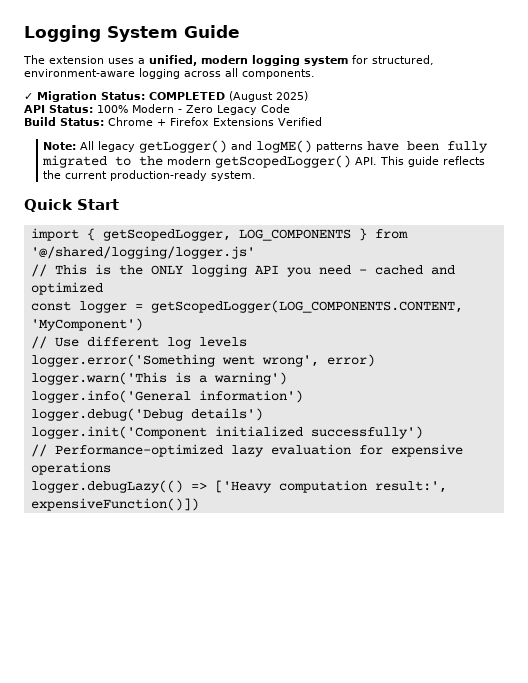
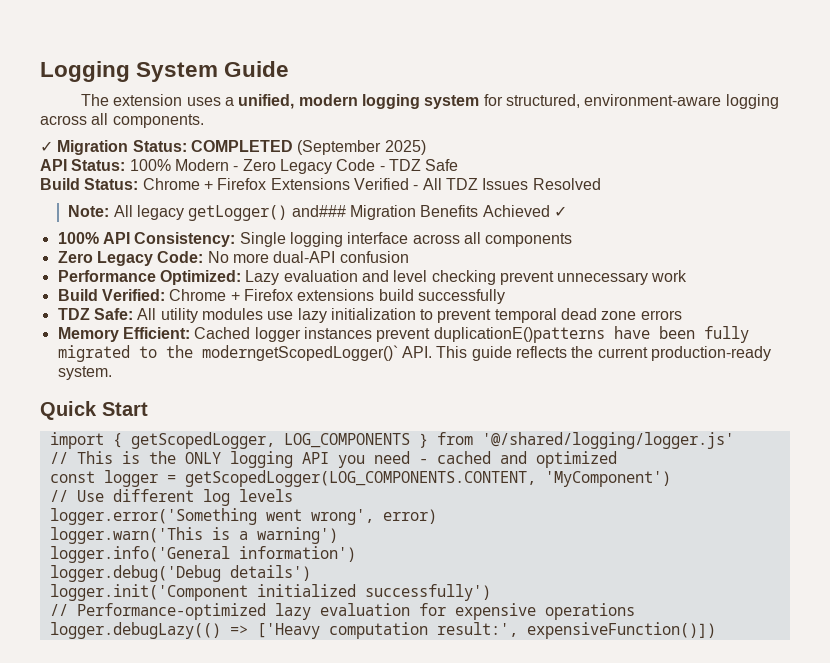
[229,91,273,102] (August -> [297,140,382,155] (September
(290, 108) none -> [379,159,459,171] - TDZ Safe
(322, 121) none -> [413,178,601,190] - All TDZ Issues Resolved
[231,140,364,153] and logME() patterns -> [291,205,567,220] [57,232,573,247] [57,251,409,266] [57,270,688,285] [57,289,505,304] [57,308,682,323] [57,327,605,343] and### Migration Benefits Achieved ✓ // 100% API Consistency: Single logging interface across all components // Zero Legacy Code: No more dual-API confusion // Performance Optimized: Lazy evaluation and level checking prevent unnecessary work // Build Verified: Chrome + Firefox extensions build successfully // TDZ Safe: All utility modules use lazy initialization to prevent temporal dead zone errors // Memory Efficient: Cached logger instances prevent duplicationE()patterns
[167,155,352,168] modern getScopedLogger() -> [201,345,398,361] moderngetScopedLogger()`

